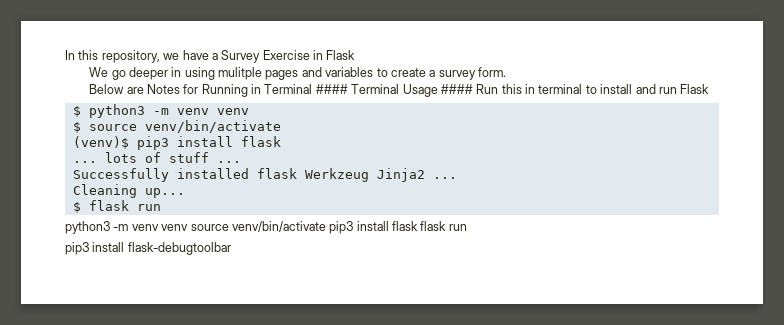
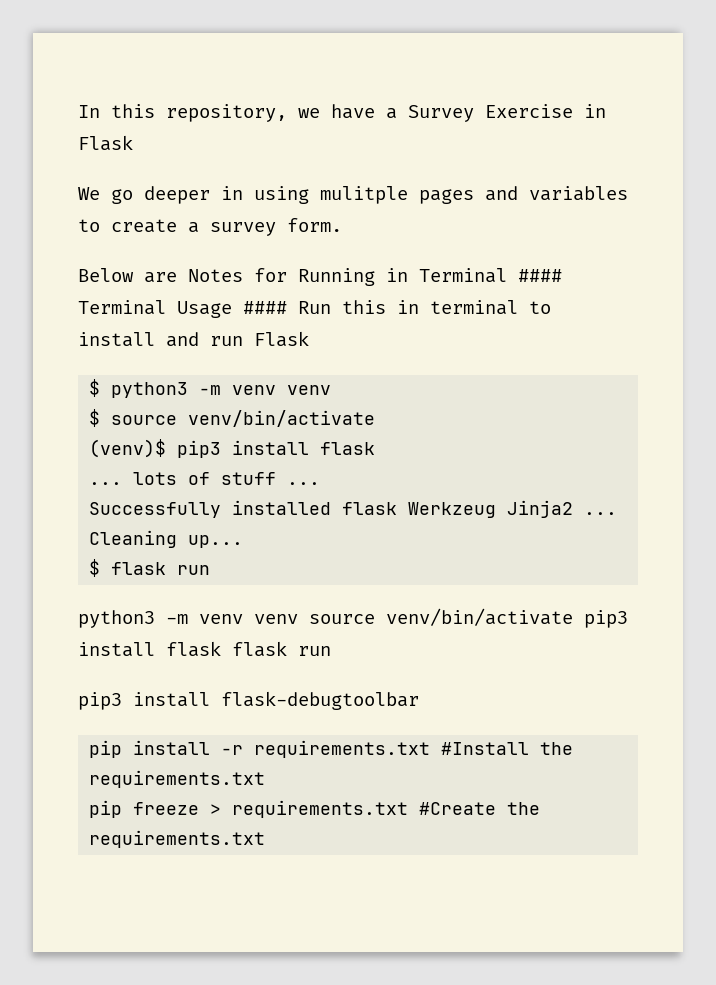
(231, 248) none -> [89,740,574,758] [89,770,266,788] [89,800,541,818] [89,830,266,848] // pip install -r requirements.txt #Install the requirements.txt // pip freeze > requirements.txt #Create the requirements.txt

